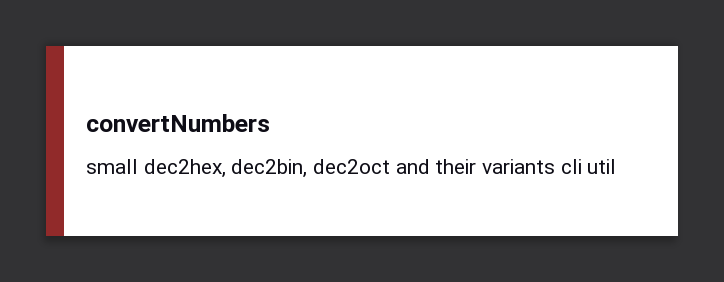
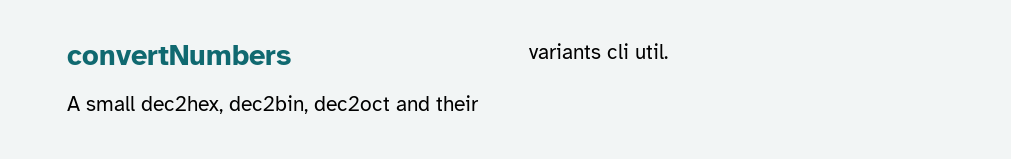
(270, 123) none -> [67,96,80,111] A
[587,159,617,174] util -> [635,43,668,59] util.

